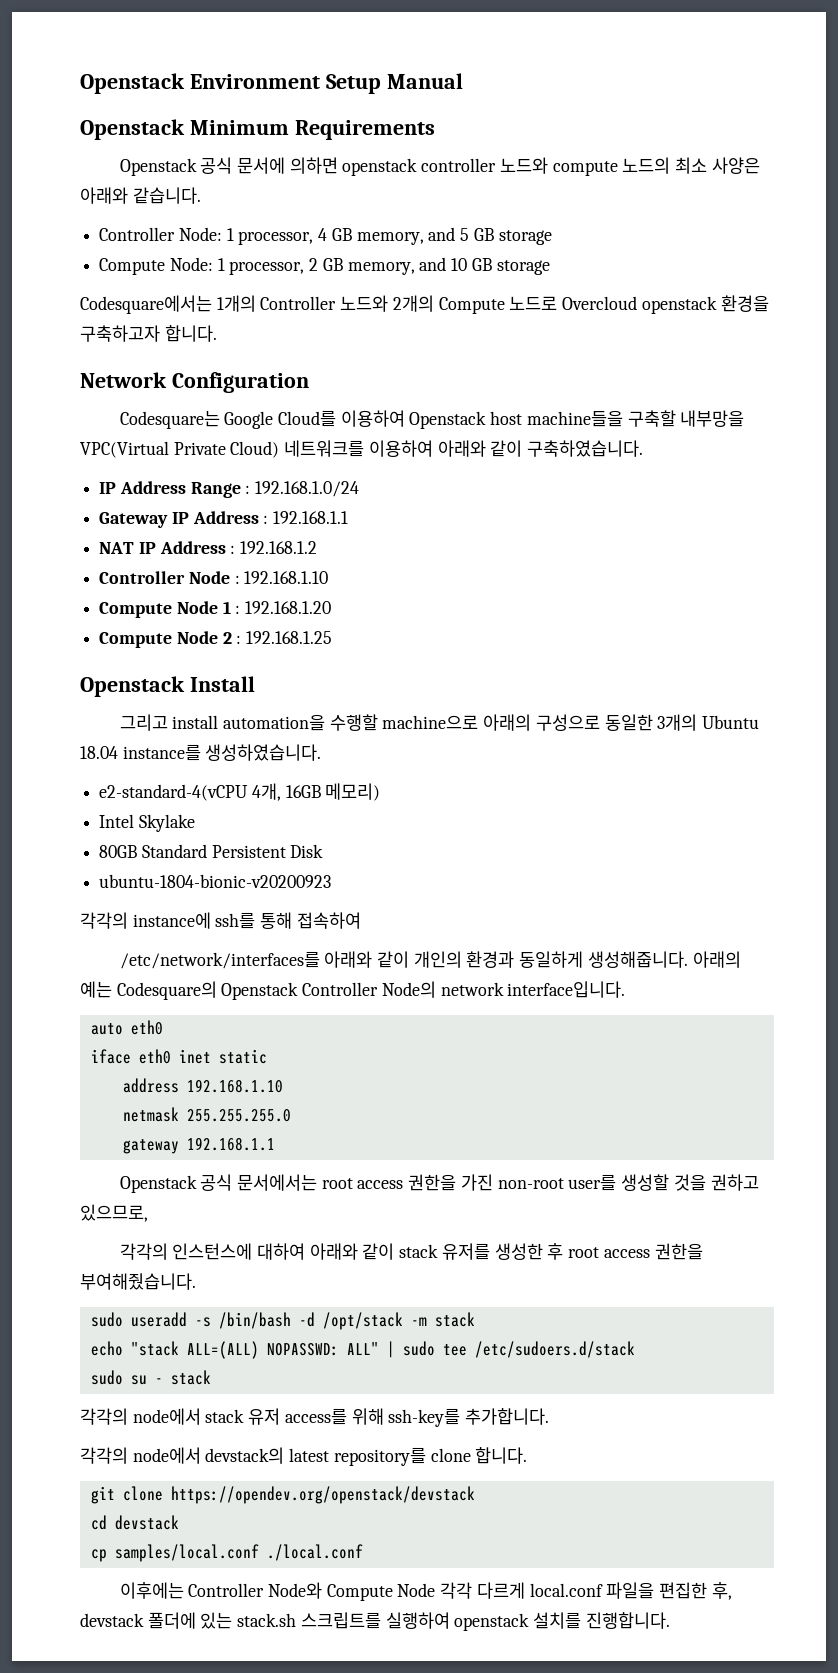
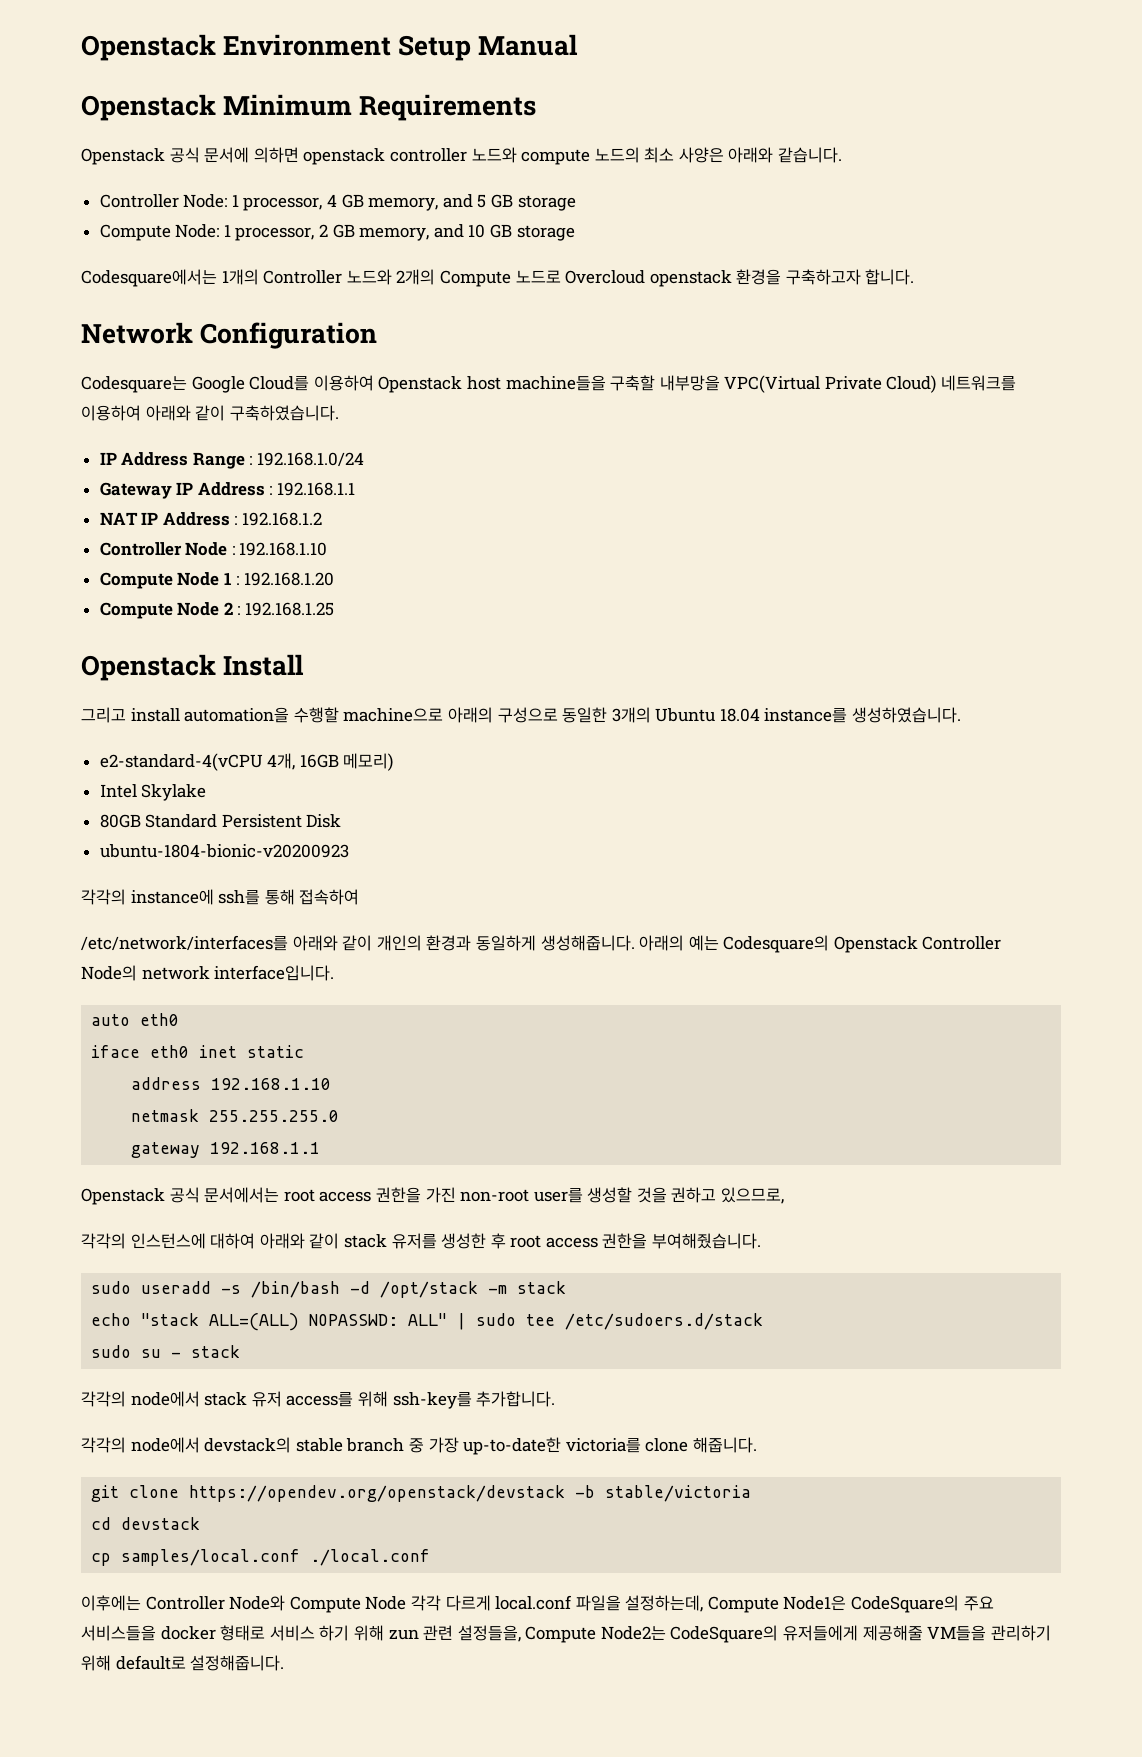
[289,1447,528,1466] latest repository를 clone 합니다. -> [295,1437,757,1455] stable branch 중 가장 up-to-date한 victoria를 clone 해줍니다.
(475, 1495) none -> [575,1485,752,1502] -b stable/victoria
[659,1582,732,1600] [80,1612,670,1631] 편집한 후, devstack 폴더에 있는 stack.sh 스크립트를 실행하여 openstack 설치를 진행합니다. -> [625,1595,994,1613] [81,1625,1051,1643] [81,1655,285,1671] 설정하는데, Compute Node1은 CodeSquare의 주요 서비스들을 docker 형태로 서비스 하기 위해 zun 관련 설정들을, Compute Node2는 CodeSquare의 유저들에게 제공해줄 VM들을 관리하기 위해 default로 설정해줍니다.

